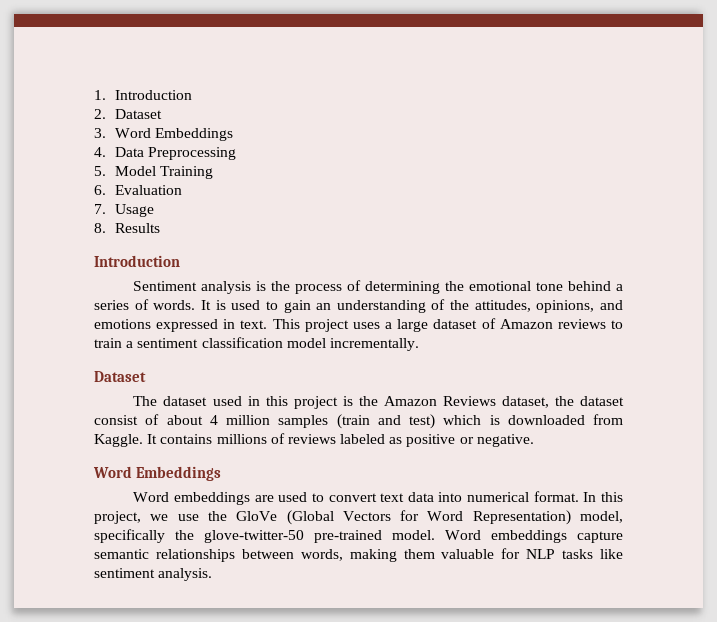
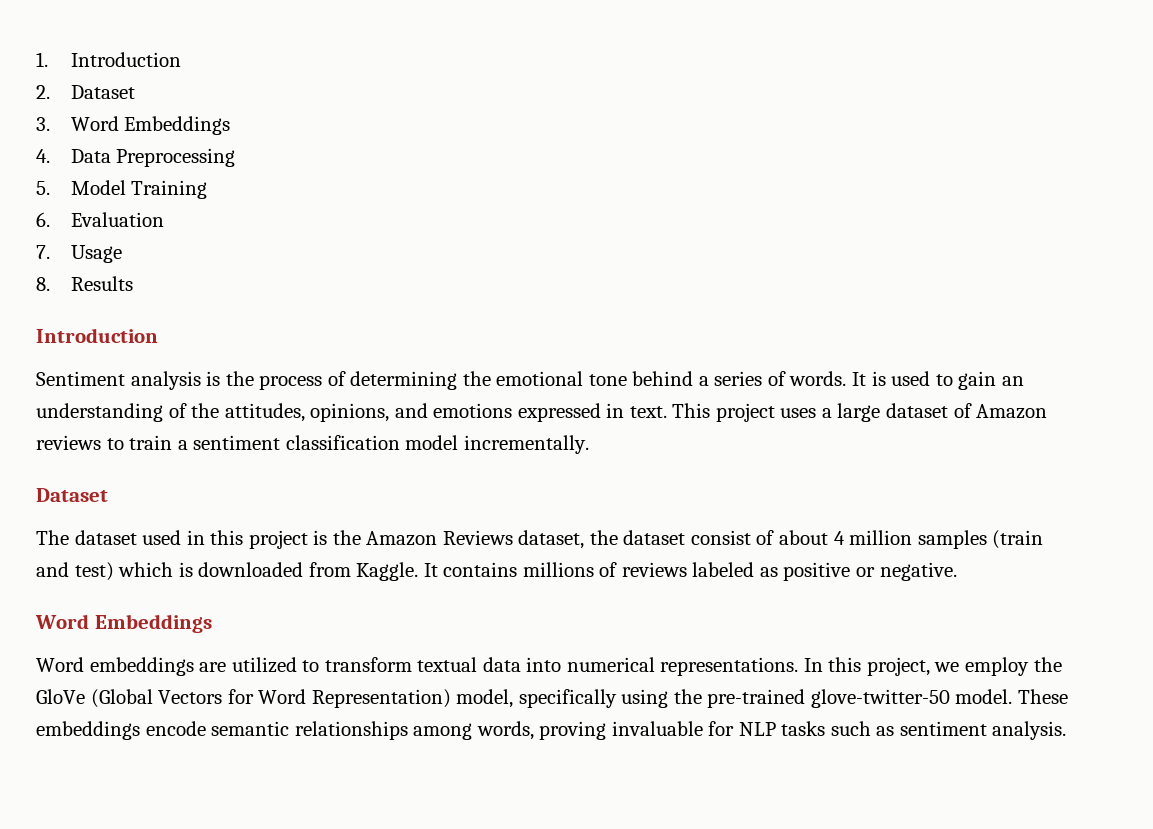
[278,492,405,502] used to convert text -> [231,657,478,673] utilized to transform textual
[533,491,579,502] format. -> [660,657,799,676] representations.
[177,514,199,521] use -> [965,657,1030,676] employ
[175,530,623,543] [94,549,495,562] the glove-twitter-50 pre-trained model. Word embeddings capture semantic relationships between words, making them valuable -> [621,689,1068,708] [36,721,703,740] using the pre-trained glove-twitter-50 model. These embeddings encode semantic relationships among words, proving invaluable
[599,549,623,559] like -> [830,721,895,736] such as

